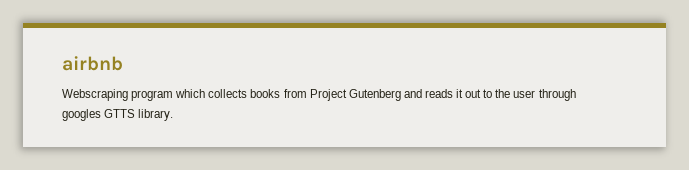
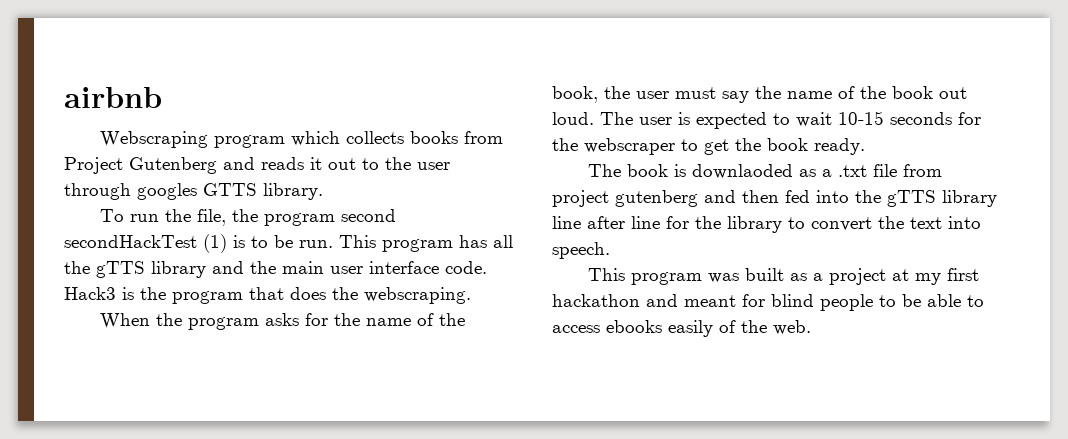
(174, 115) none -> [99,209,396,226] [64,234,513,253] [64,261,487,278] [64,287,471,304] [99,313,465,330] [552,86,967,103] [552,111,981,129] [552,138,865,155] [587,164,942,179] [552,190,997,207] [552,216,981,233] [552,242,610,259] [587,268,979,285] [552,294,984,311] [552,320,811,337] // To run the file, the program second secondHackTest (1) is to be run. This program has all the gTTS library and the main user interface code. Hack3 is the program that does the webscraping. // When the program asks for the name of the book, the user must say the name of the book out loud. The user is expected to wait 10-15 seconds for the webscraper to get the book ready. // The book is downlaoded as a .txt file from project gutenberg and then fed into the gTTS library line after line for the library to convert the text into speech. // This program was built as a project at my first hackathon and meant for blind people to be able to access ebooks easily of the web.

